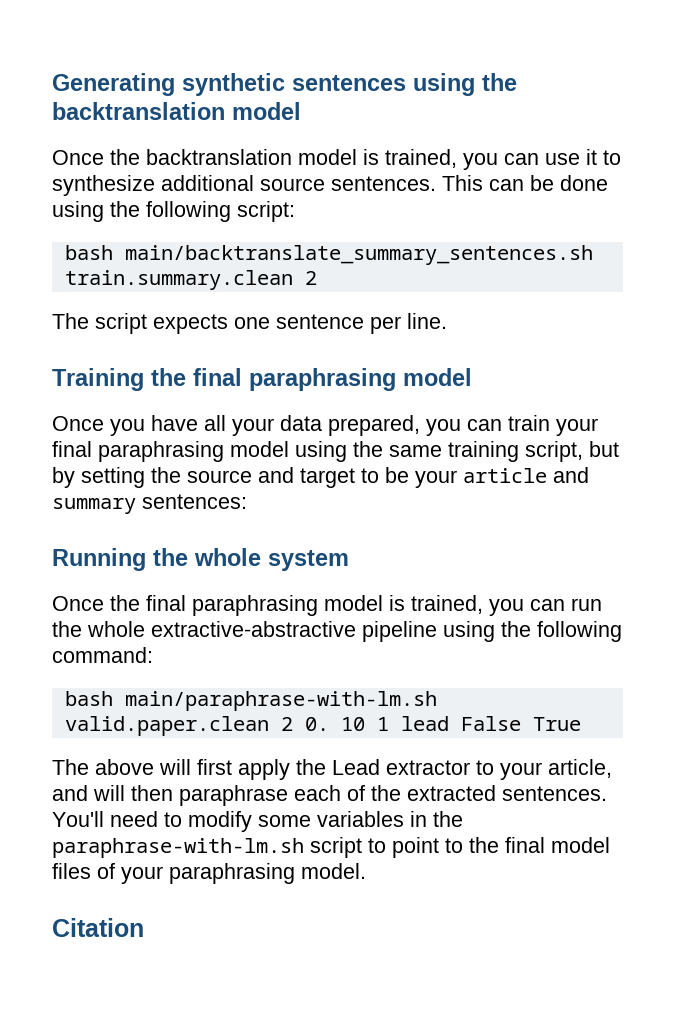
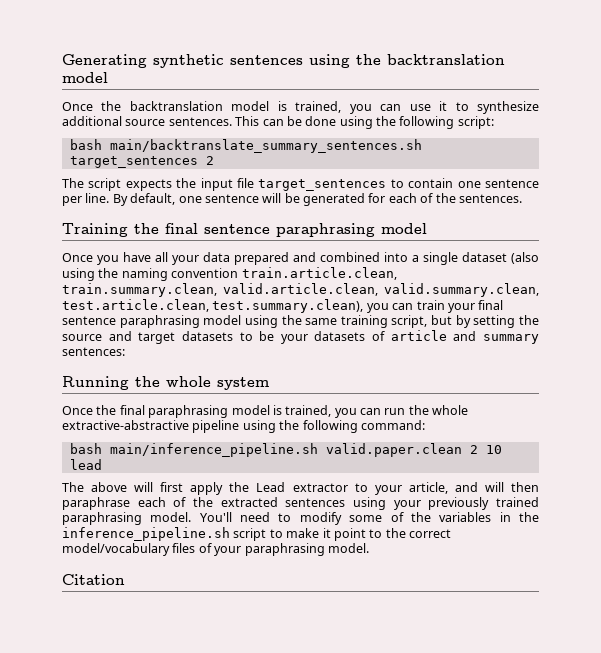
[64,270,293,290] train.summary.clean -> [69,156,198,168] target_sentences
[234,313,447,334] one sentence per line. -> [176,178,539,191] [62,193,522,206] the input file target_sentences to contain one sentence per line. By default, one sentence will be generated for each of the sentences.
(242, 377) none -> [204,224,270,234] sentence
[328,415,420,436] prepared, -> [234,252,539,265] [62,267,397,281] [62,283,539,297] [62,299,364,313] prepared and combined into a single dataset (also using the naming convention train.article.clean, train.summary.clean, valid.article.clean, valid.summary.clean, test.article.clean, test.summary.clean),
(92, 449) none -> [62,316,116,325] sentence
(355, 478) none -> [181,331,233,341] datasets
(457, 479) none -> [314,331,386,341] datasets of
[124,691,437,711] main/paraphrase-with-lm.sh -> [109,443,318,457] main/inference_pipeline.sh
[304,717,389,731] 0. 10 1 -> [485,445,502,454] 10
[460,716,581,731] False True -> (102, 464) none
[502,786,607,801] sentences. -> [285,497,539,510] [62,512,192,525] sentences using your previously trained paraphrasing model.
(311, 821) none -> [390,512,431,522] of the
[52,838,304,858] paraphrase-with-lm.sh -> [62,527,230,541] inference_pipeline.sh
(386, 845) none -> [286,528,331,538] make it
[505,837,610,853] final model -> [409,529,451,538] [62,543,170,556] correct model/vocabulary

